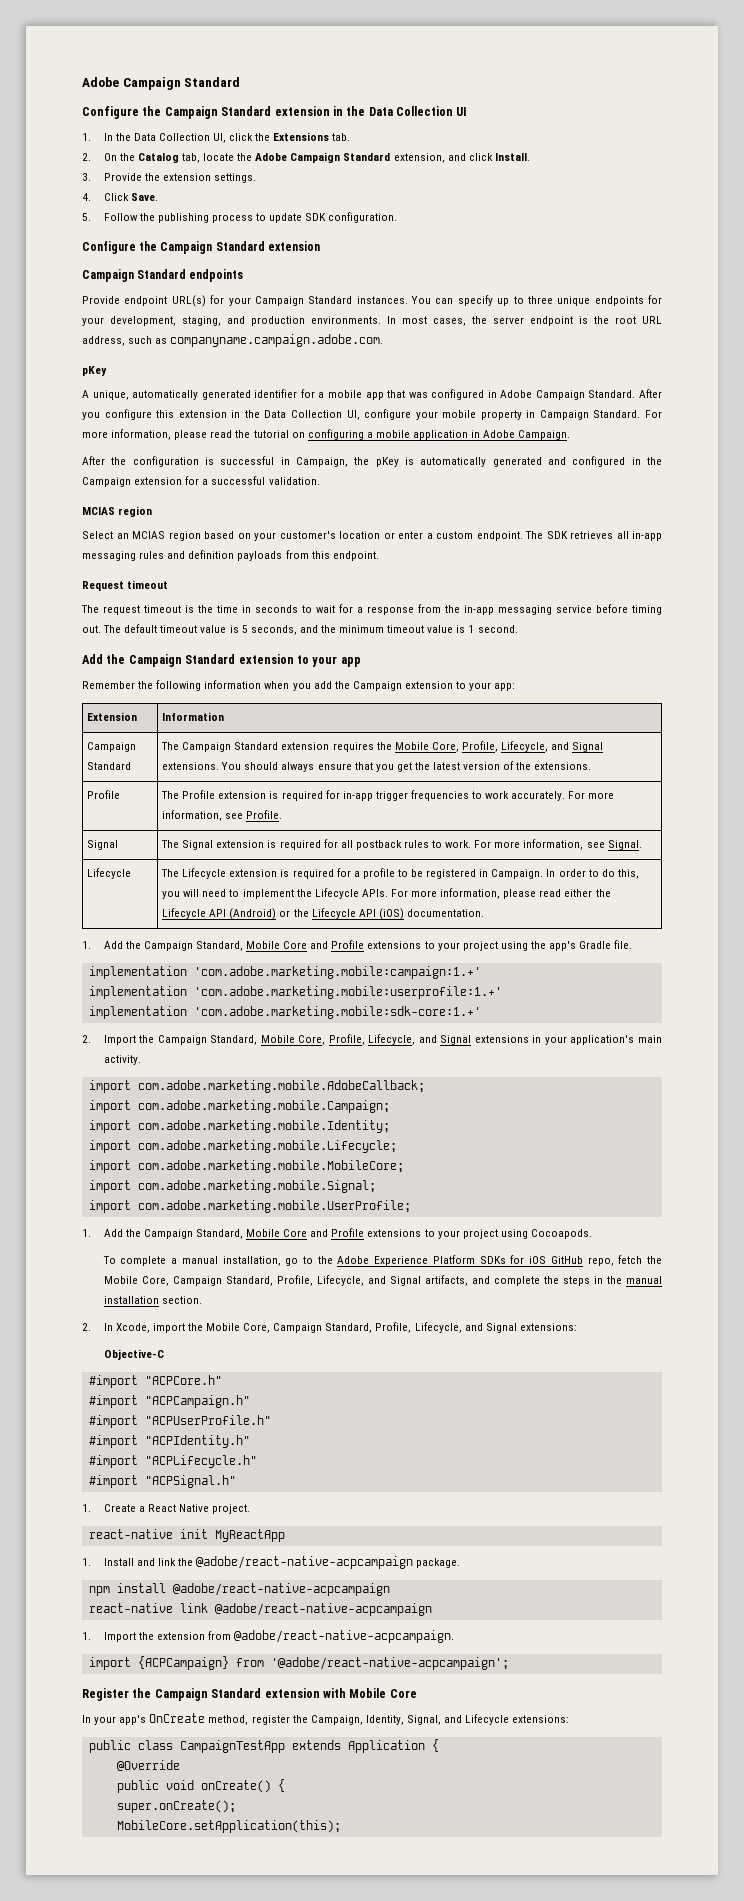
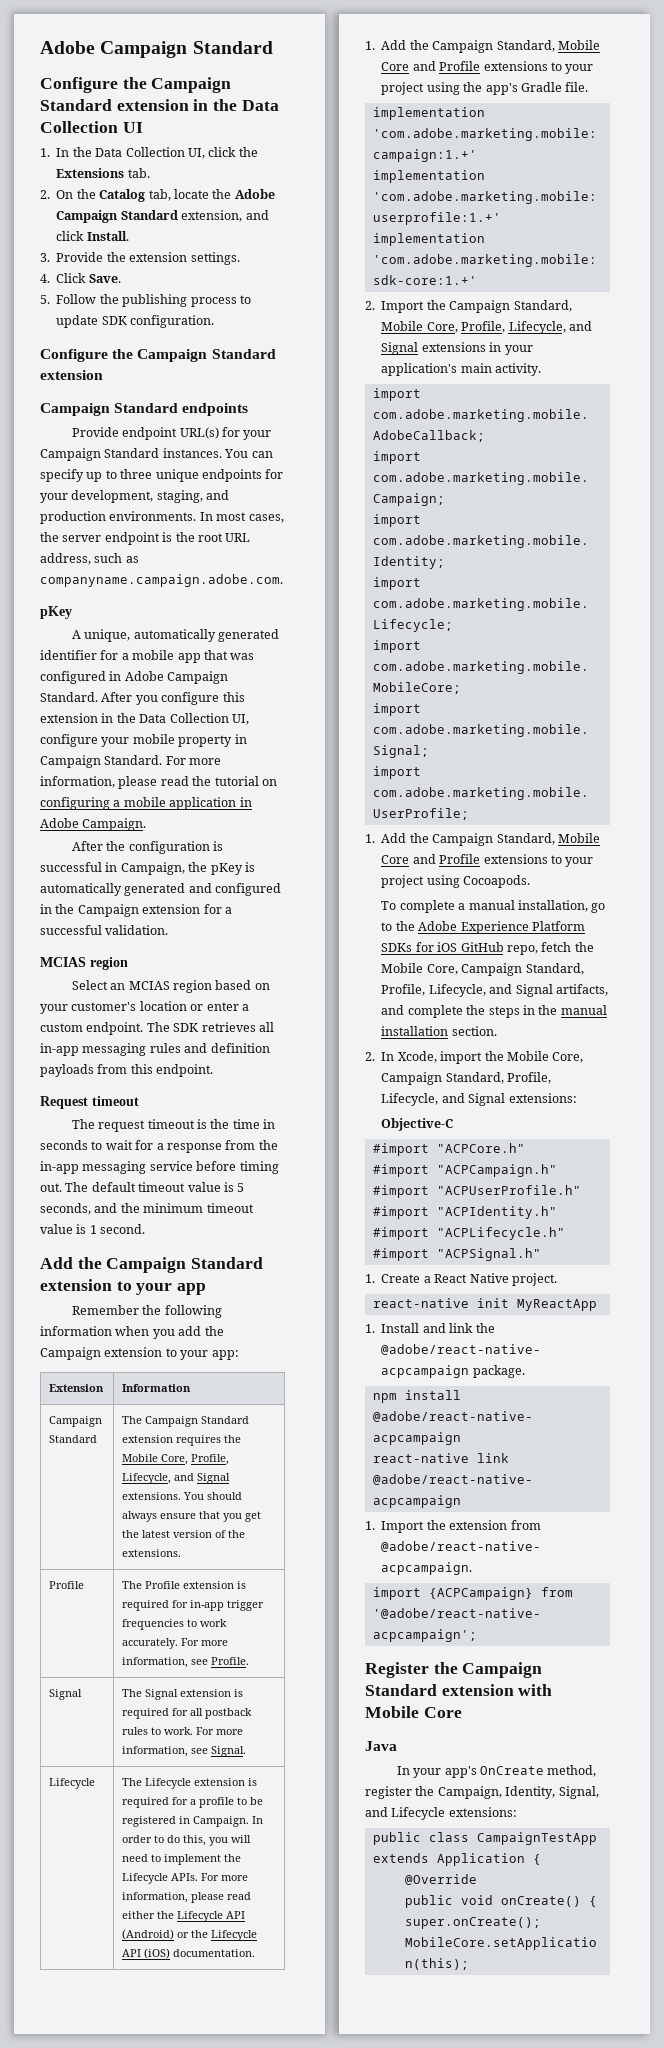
(417, 1693) none -> [365,1741,397,1751] // Java

